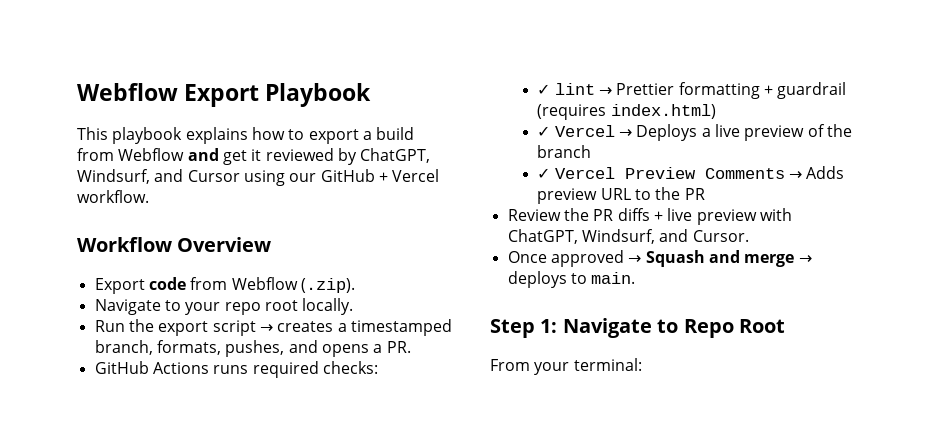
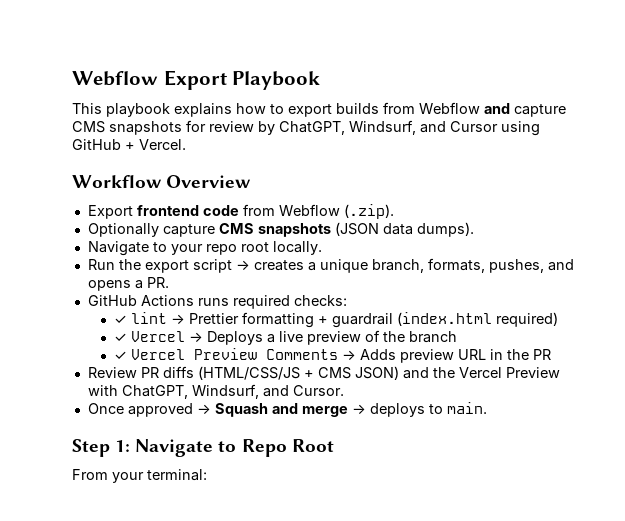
[362,127,415,140] a build -> [336,103,379,114] builds
[222,148,334,165] get it reviewed -> [514,104,566,117] [72,120,254,135] capture CMS snapshots for review
[289,173,317,182] our -> (540, 128) none
[392,169,440,182] [77,190,149,203] Vercel workflow. -> [139,139,186,150] Vercel.
(145, 286) none -> [136,205,199,216] frontend
(355, 285) none -> [87,222,474,237] // Optionally capture CMS snapshots (JSON data dumps).
[350,319,452,336] timestamped -> [319,259,368,273] unique
[537,104,716,120] (requires index.html) -> [397,312,559,327] (index.html required)
[634,189,651,200] to -> [490,349,504,360] in
[563,208,589,221] the -> (137, 372) none
[653,208,757,225] + live preview -> [197,366,560,380] (HTML/CSS/JS + CMS JSON) and the Vercel Preview

